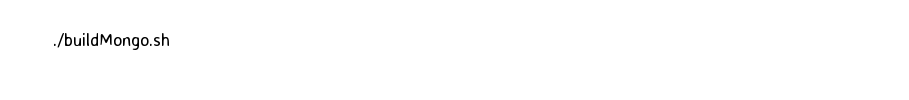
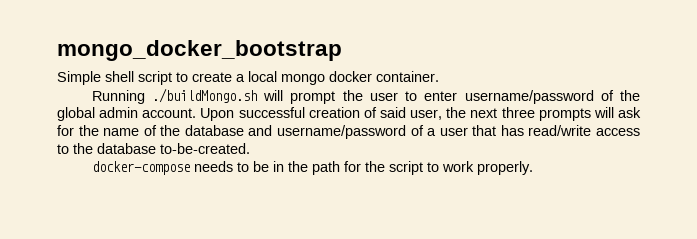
[53,33,170,50] ./buildMongo.sh -> [57,40,342,61] [57,71,439,85] [91,88,640,104] [57,107,641,121] [57,125,640,139] [57,143,250,154] [91,161,533,175] mongo_docker_bootstrap // Simple shell script to create a local mongo docker container. // Running ./buildMongo.sh will prompt the user to enter username/password of the global admin account. Upon successful creation of said user, the next three prompts will ask for the name of the database and username/password of a user that has read/write access to the database to-be-created. // docker-compose needs to be in the path for the script to work properly.

